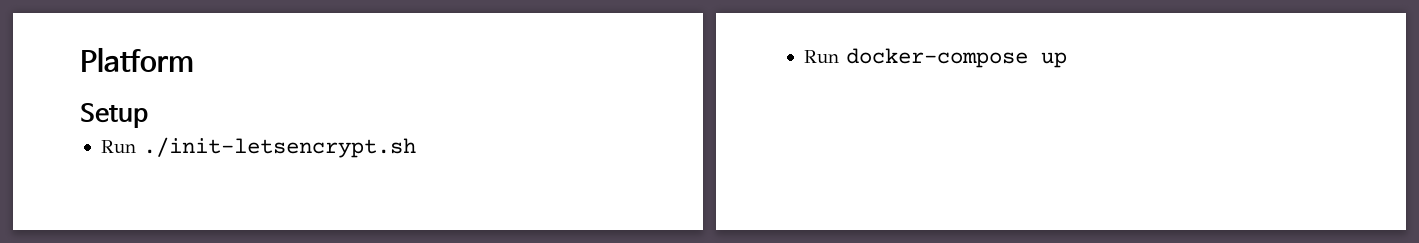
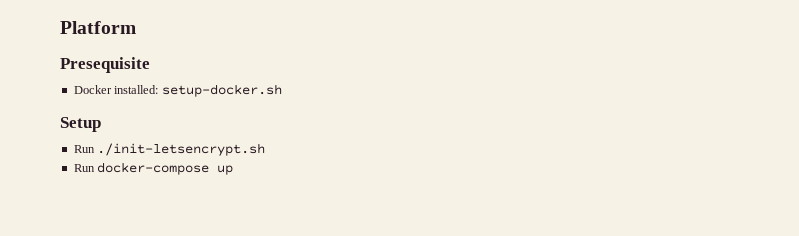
(194, 59) none -> [60,57,150,73] [73,84,282,97] // Presequisite // Docker installed: setup-docker.sh

